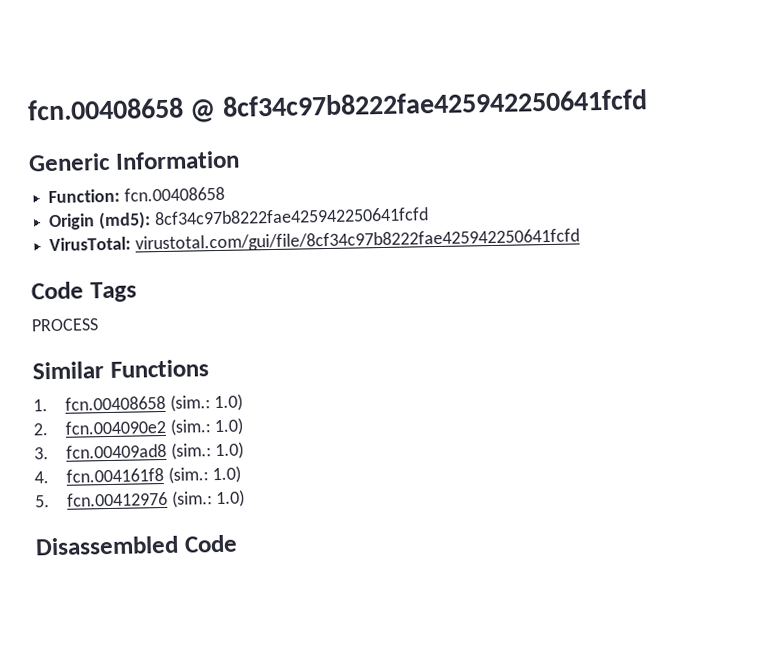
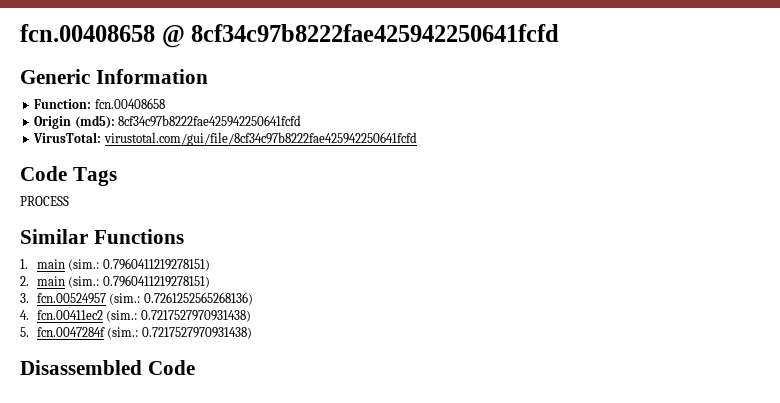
[64,393,244,412] [33,417,244,436] [34,441,245,460] [34,465,242,484] [35,489,246,508] fcn.00408658 (sim.: 1.0) // 2. fcn.004090e2 (sim.: 1.0) // 3. fcn.00409ad8 (sim.: 1.0) // 4. fcn.004161f8 (sim.: 1.0) // 5. fcn.00412976 (sim.: 1.0) -> [36,258,210,271] [20,275,210,288] [20,292,253,305] [20,310,251,322] [20,327,252,339] main (sim.: 0.7960411219278151) // 2. main (sim.: 0.7960411219278151) // 3. fcn.00524957 (sim.: 0.7261252565268136) // 4. fcn.00411ec2 (sim.: 0.7217527970931438) // 5. fcn.0047284f (sim.: 0.7217527970931438)

